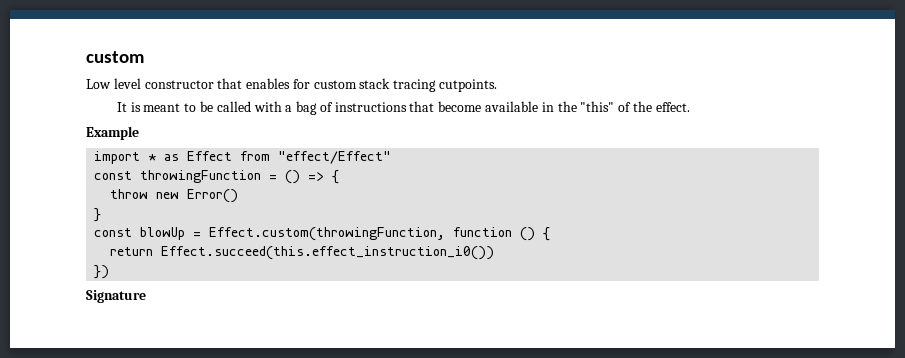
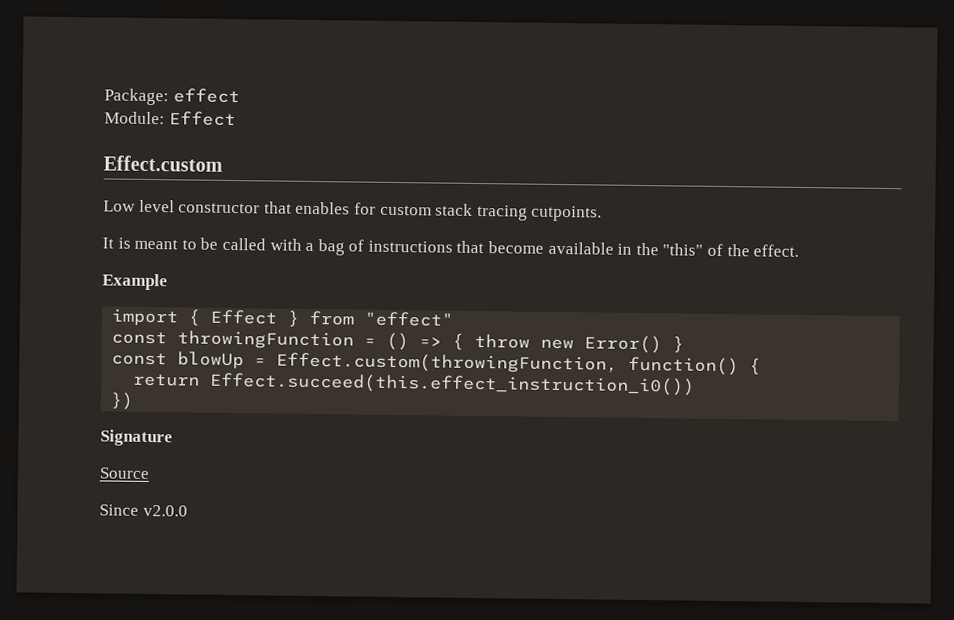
[86,51,144,63] custom -> [104,88,240,106] [104,111,236,127] [103,155,223,172] Package: effect // Module: Effect // Effect.custom
[148,151,392,164] * as Effect from "effect/Effect" -> [188,309,454,327] { Effect } from "effect"
(340, 177) // -> (465, 341) none
(239, 196) // -> (663, 344) none
[453,227,536,241] function () -> [628,356,740,376] function()
(146, 296) none -> [99,467,150,480] [99,504,188,517] // Source // Since v2.0.0

